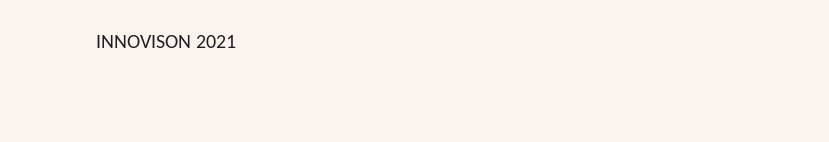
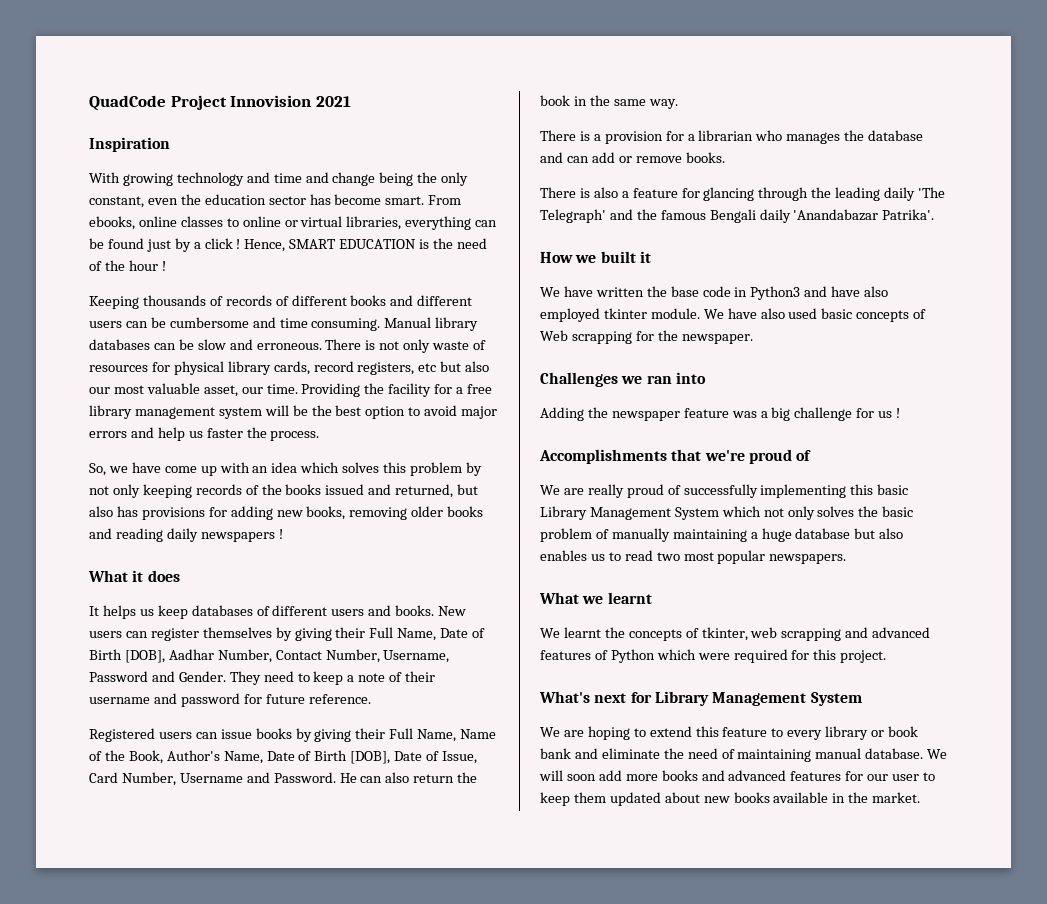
[96,35,237,48] INNOVISON 2021 -> [89,95,351,111] [89,137,170,152] [89,172,469,186] [89,194,462,208] [89,216,498,230] [89,238,487,252] [89,260,166,271] [89,295,473,309] [89,317,479,331] [89,339,487,353] [89,361,490,375] [89,383,493,397] [89,405,498,419] [89,427,320,441] [89,462,482,476] [89,484,479,498] [89,506,484,520] [89,528,283,542] [88,570,180,582] [89,605,467,619] [89,627,486,641] [89,649,450,663] [89,671,436,685] [89,693,371,707] [89,728,497,742] [89,750,478,764] [89,772,478,786] [540,95,678,109] [540,130,924,144] [540,152,725,163] [540,187,946,201] [540,209,935,223] [540,251,651,263] [540,286,889,300] [540,308,927,322] [540,330,753,344] [540,372,706,387] [540,407,901,421] [539,449,812,464] [540,484,909,498] [540,506,914,520] [540,528,904,542] [540,550,847,564] [539,592,652,604] [540,627,931,641] [540,649,887,663] [539,691,862,706] [540,726,919,740] [540,748,948,762] [539,770,936,781] [540,792,921,806] QuadCode Project Innovision 2021 // Inspiration // With growing technology and time and change being the only constant, even the education sector has become smart. From ebooks, online classes to online or virtual libraries, everything can be found just by a click ! Hence, SMART EDUCATION is the need of the hour ! // Keeping thousands of records of different books and different users can be cumbersome and time consuming. Manual library databases can be slow and erroneous. There is not only waste of resources for physical library cards, record registers, etc but also our most valuable asset, our time. Providing the facility for a free library management system will be the best option to avoid major errors and help us faster the process. // So, we have come up with an idea which solves this problem by not only keeping records of the books issued and returned, but also has provisions for adding new books, removing older books and reading daily newspapers ! // What it does // It helps us keep databases of different users and books. New users can register themselves by giving their Full Name, Date of Birth [DOB], Aadhar Number, Contact Number, Username, Password and Gender. They need to keep a note of their username and password for future reference. // Registered users can issue books by giving their Full Name, Name of the Book, Author's Name, Date of Birth [DOB], Date of Issue, Card Number, Username and Password. He can also return the book in the same way. // There is a provision for a librarian who manages the database and can add or remove books. // There is also a feature for glancing through the leading daily 'The Telegraph' and the famous Bengali daily 'Anandabazar Patrika'. // How we built it // We have written the base code in Python3 and have also employed tkinter module. We have also used basic concepts of Web scrapping for the newspaper. // Challenges we ran into // Adding the newspaper feature was a big challenge for us ! // Accomplishments that we're proud of // We are really proud of successfully implementing this basic Library Management System which not only solves the basic problem of manually maintaining a huge database but also enables us to read two most popular newspapers. // What we learnt // We learnt the concepts of tkinter, web scrapping and advanced features of Python which were required for this project. // What's next for Library Management System // We are hoping to extend this feature to every library or book bank and eliminate the need of maintaining manual database. We will soon add more books and advanced features for our user to keep them updated about new books available in the market.

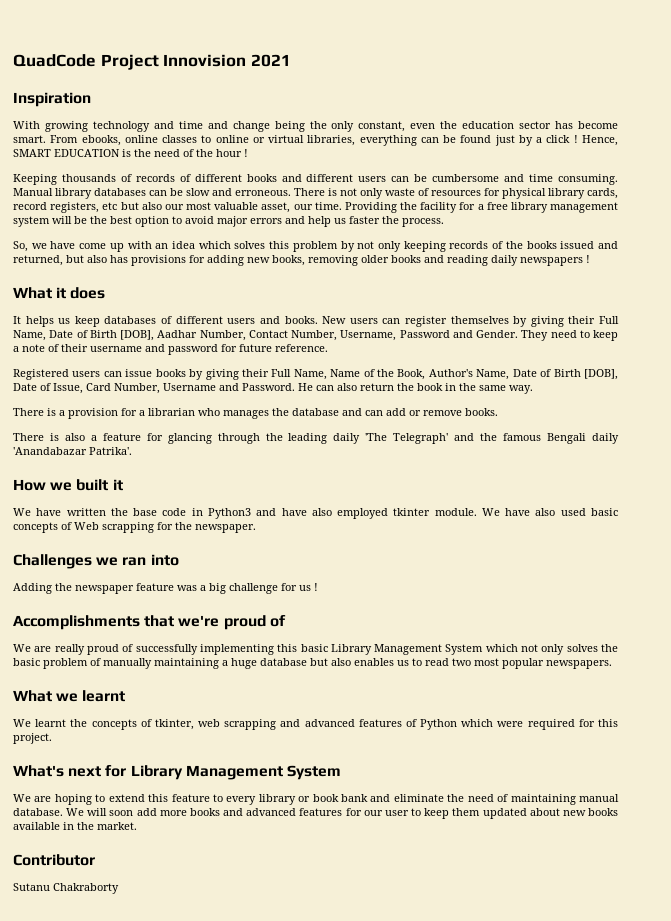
(921, 797) none -> [13,854,95,866] [13,883,119,894] // Contributor // Sutanu Chakraborty

